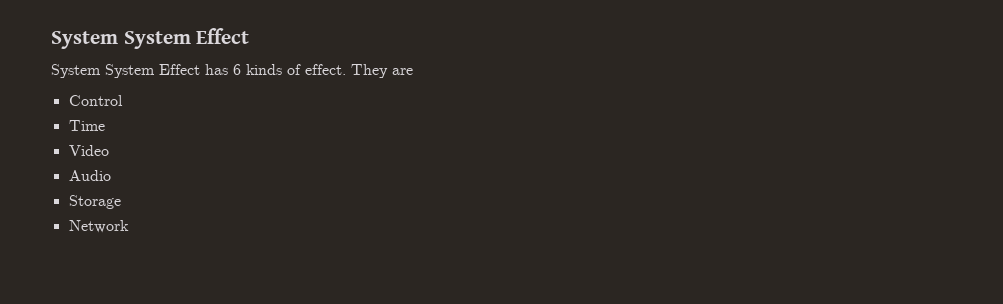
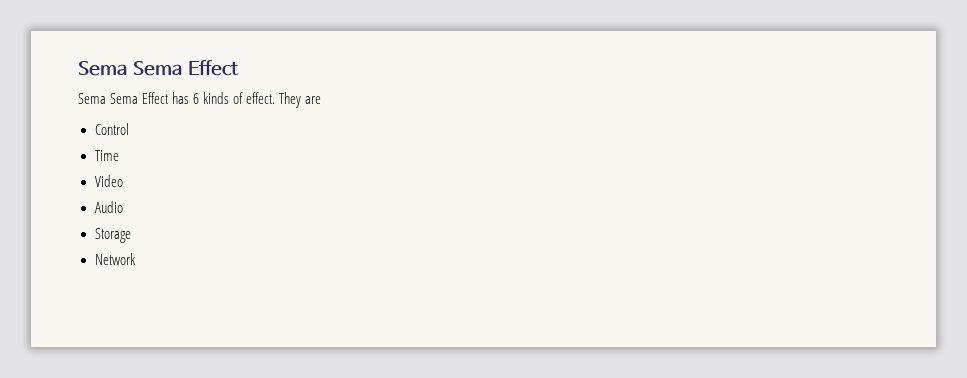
[51,31,191,49] System System -> [78,61,183,76] Sema Sema
[51,64,155,78] System System -> [78,93,139,104] Sema Sema

